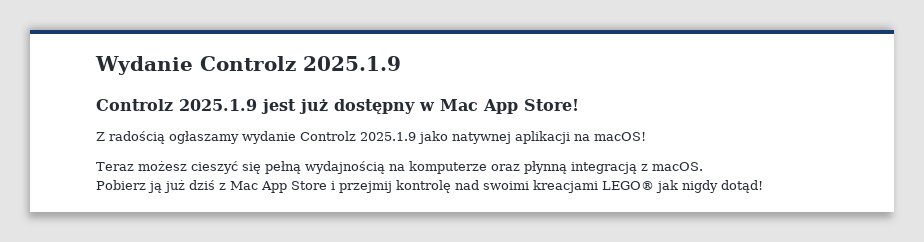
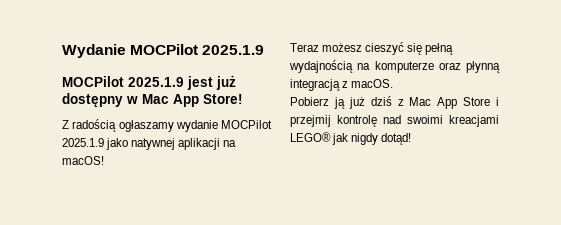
[200,56,296,71] Controlz -> [130,44,199,55] MOCPilot
[96,99,173,111] Controlz -> [62,76,124,87] MOCPilot
[300,131,356,141] Controlz -> [221,120,272,129] MOCPilot

